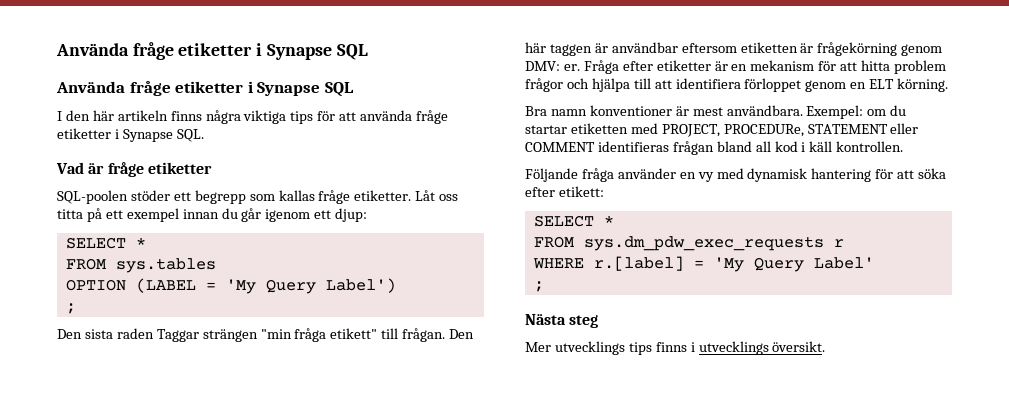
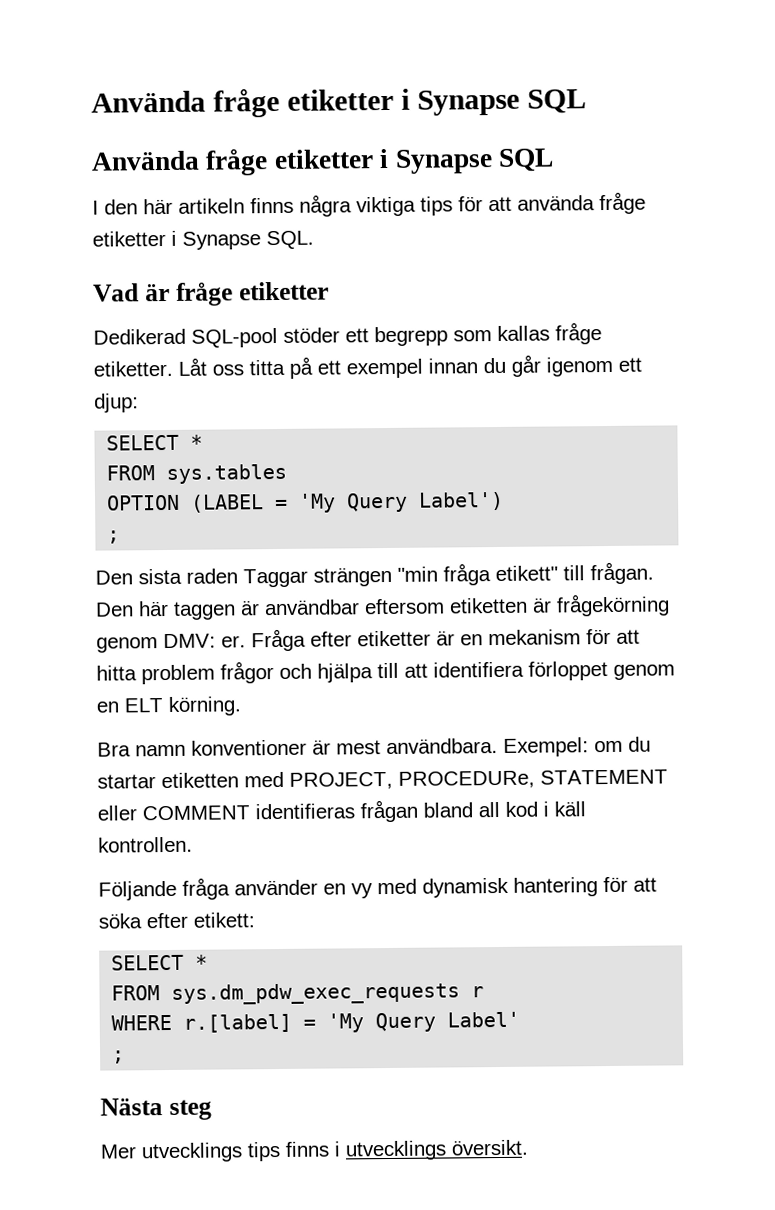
[57,190,128,204] SQL-poolen -> [93,327,278,348] Dedikerad SQL-pool

